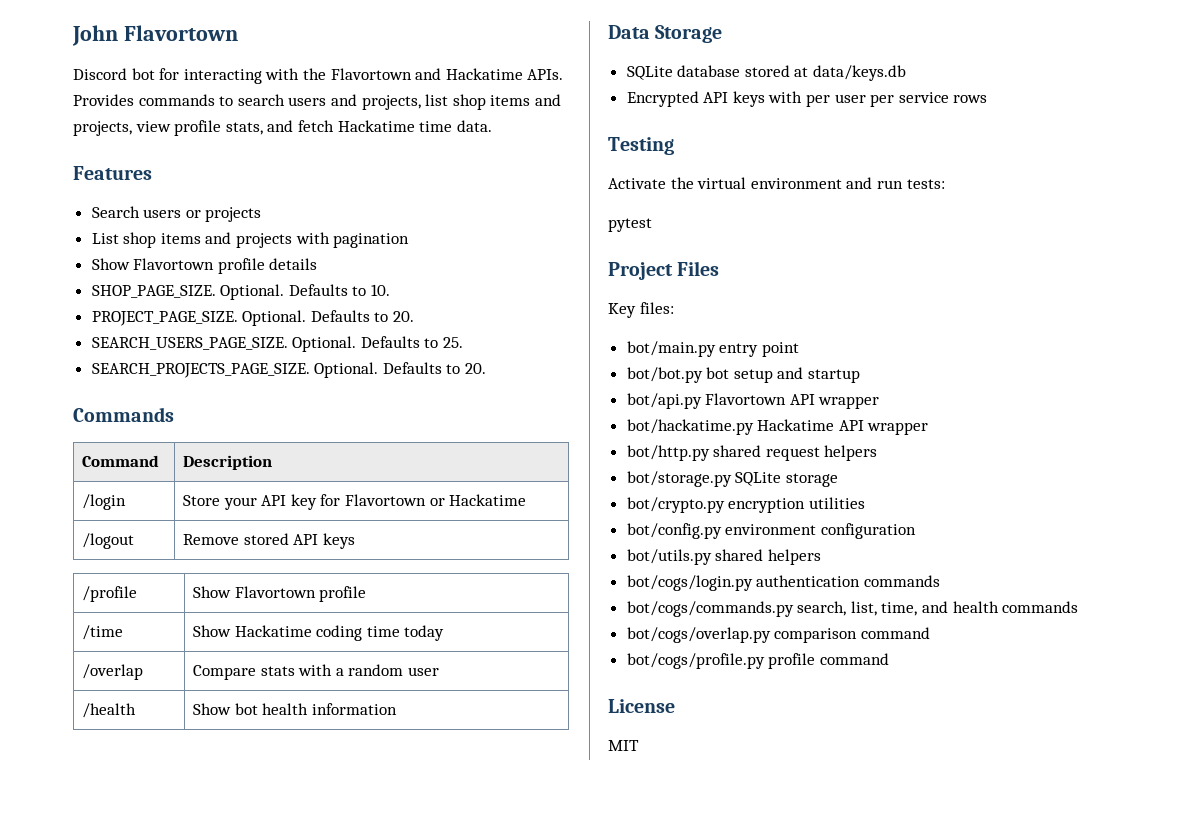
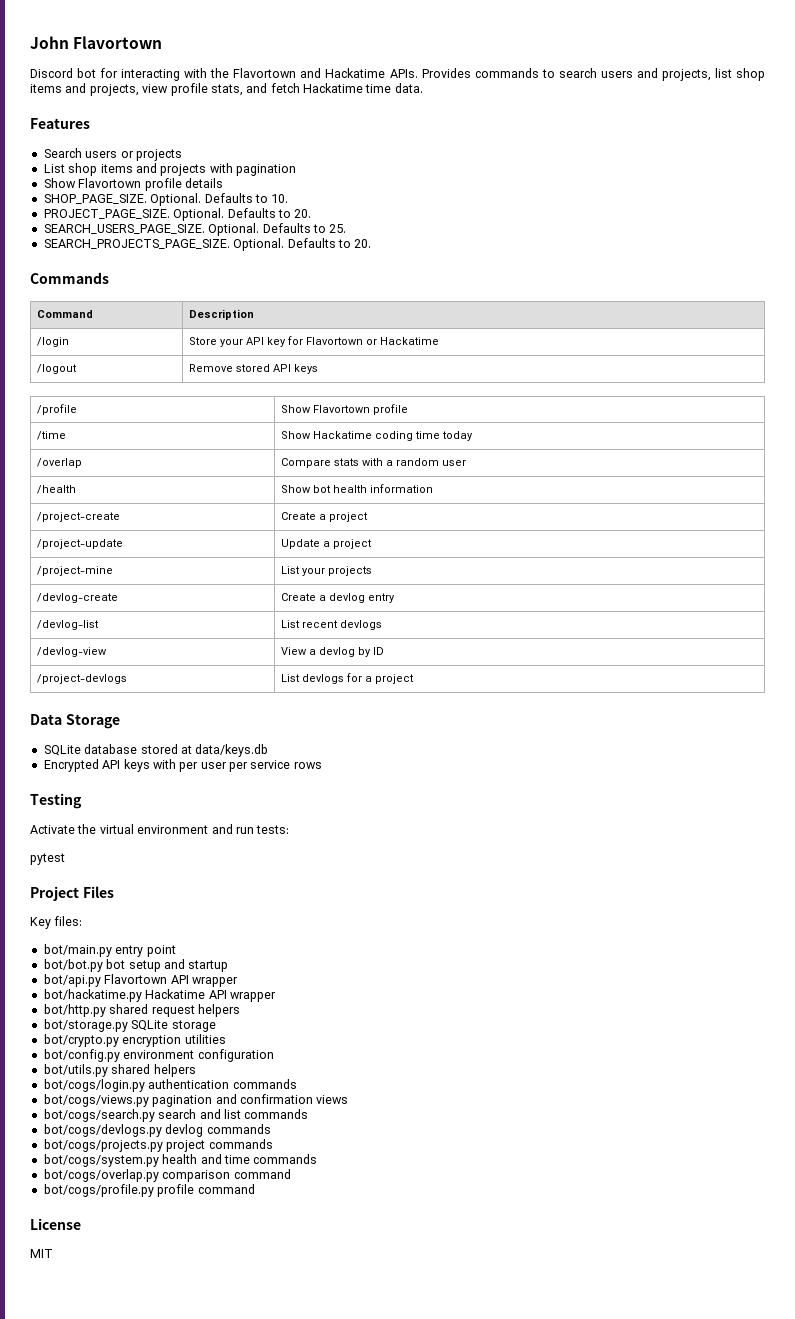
(397, 709) none -> [36,512,120,522] [280,512,368,522] [36,539,123,549] [280,539,372,549] [36,566,113,576] [280,566,372,576] [36,593,118,603] [280,593,395,603] [36,620,99,630] [280,620,382,630] [36,647,107,657] [280,647,384,657] [36,674,127,684] [280,673,414,684] // /project-create | Create a project // /project-update | Update a project // /project-mine | List your projects // /devlog-create | Create a devlog entry // /devlog-list | List recent devlogs // /devlog-view | View a devlog by ID // /project-devlogs | List devlogs for a project
[626,601,999,617] bot/cogs/commands.py search, list, time, and health -> [43,1094,349,1107] [43,1109,309,1122] [43,1124,271,1137] [43,1139,273,1152] [43,1154,250,1167] bot/cogs/views.py pagination and confirmation views // bot/cogs/search.py search and list commands // bot/cogs/devlogs.py devlog commands // bot/cogs/projects.py project commands // bot/cogs/system.py health and time

